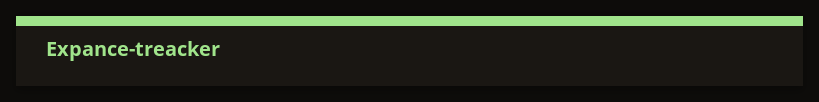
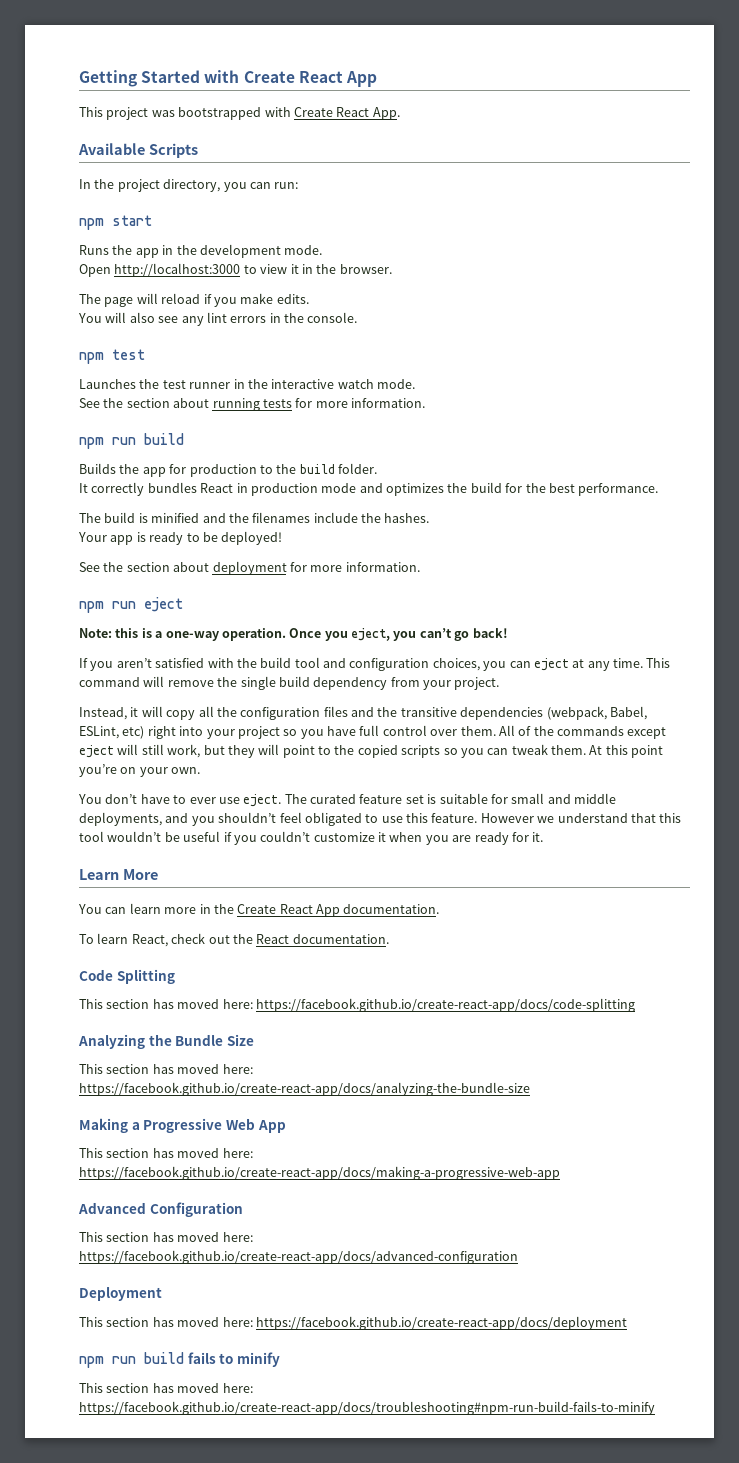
[46,41,220,61] Expance-treacker -> [79,70,377,87] [79,107,400,120] [78,143,198,158] [79,179,299,192] [79,215,152,230] [79,244,323,258] [79,263,392,277] [79,293,309,307] [78,312,358,326] [79,349,145,364] [79,379,415,389] [79,398,425,411] [79,433,184,449] [79,463,377,477] [79,482,659,496] [79,512,430,523] [78,531,283,545] [79,561,420,575] [79,597,183,613] [79,628,508,641] [79,657,671,671] [79,676,500,690] [79,706,647,720] [79,725,667,739] [79,744,664,758] [79,764,201,777] [78,793,616,807] [79,812,682,826] [79,831,544,845] [79,869,158,880] [78,903,440,917] [79,933,389,947] [79,969,175,984] [79,998,635,1012] [78,1034,254,1049] [79,1064,253,1074] [79,1082,530,1096] [79,1118,286,1133] [79,1148,253,1158] [79,1166,560,1180] [78,1202,243,1217] [79,1232,253,1242] [79,1250,518,1264] [79,1287,162,1301] [79,1316,627,1330] [79,1352,280,1368] [79,1383,253,1393] [79,1401,655,1415] Getting Started with Create React App // This project was bootstrapped with Create React App. // Available Scripts // In the project directory, you can run: // npm start // Runs the app in the development mode. // Open http://localhost:3000 to view it in the browser. // The page will reload if you make edits. // You will also see any lint errors in the console. // npm test // Launches the test runner in the interactive watch mode. // See the section about running tests for more information. // npm run build // Builds the app for production to the build folder. // It correctly bundles React in production mode and optimizes the build for the best performance. // The build is minified and the filenames include the hashes. // Your app is ready to be deployed! // See the section about deployment for more information. // npm run eject // Note: this is a one-way operation. Once you eject, you can’t go back! // If you aren’t satisfied with the build tool and configuration choices, you can eject at any time. This command will remove the single build dependency from your project. // Instead, it will copy all the configuration files and the transitive dependencies (webpack, Babel, ESLint, etc) right into your project so you have full control over them. All of the commands except eject will still work, but they will point to the copied scripts so you can tweak them. At this point you’re on your own. // You don’t have to ever use eject. The curated feature set is suitable for small and middle deployments, and you shouldn’t feel obligated to use this feature. However we understand that this tool wouldn’t be useful if you couldn’t customize it when you are ready for it. // Learn More // You can learn more in the Create React App documentation. // To learn React, check out the React documentation. // Code Splitting // This section has moved here: https://facebook.github.io/create-react-app/docs/code-splitting // Analyzing the Bundle Size // This section has moved here: https://facebook.github.io/create-react-app/docs/analyzing-the-bundle-size // Making a Progressive Web App // This section has moved here: https://facebook.github.io/create-react-app/docs/making-a-progressive-web-app // Advanced Configuration // This section has moved here: https://facebook.github.io/create-react-app/docs/advanced-configuration // Deployment // This section has moved here: https://facebook.github.io/create-react-app/docs/deployment // npm run build fails to minify // This section has moved here: https://facebook.github.io/create-react-app/docs/troubleshooting#npm-run-build-fails-to-minify

